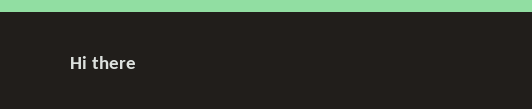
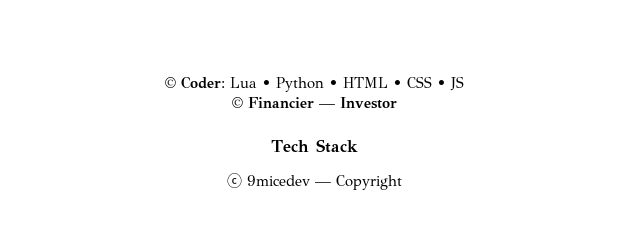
[70,56,137,69] Hi there -> [164,76,464,92] [231,97,397,109] [270,139,358,153] [226,173,402,190] © Coder: Lua • Python • HTML • CSS • JS // © Financier — Investor // Tech Stack // ⓒ 9micedev — Copyright

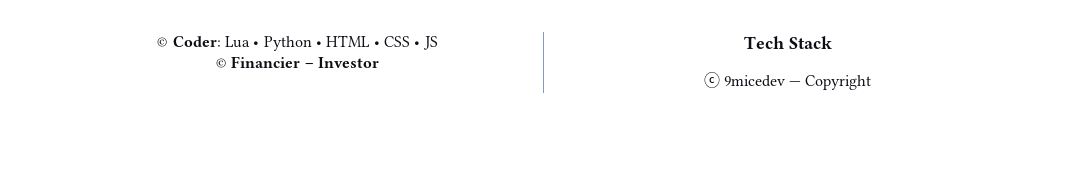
[318,104,335,108] — -> [304,63,314,68] –

